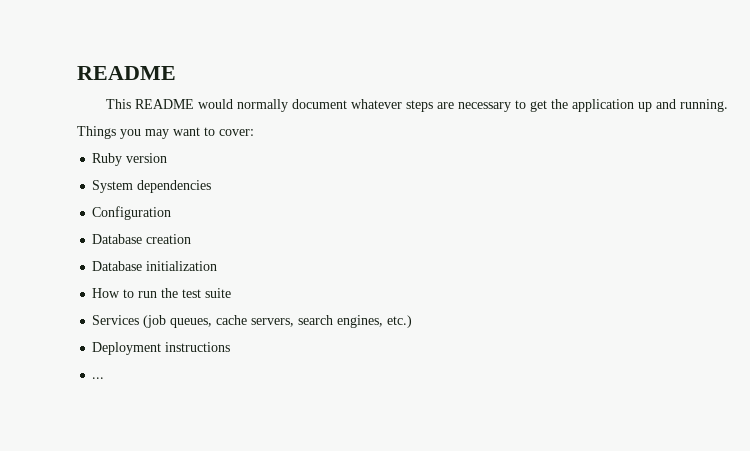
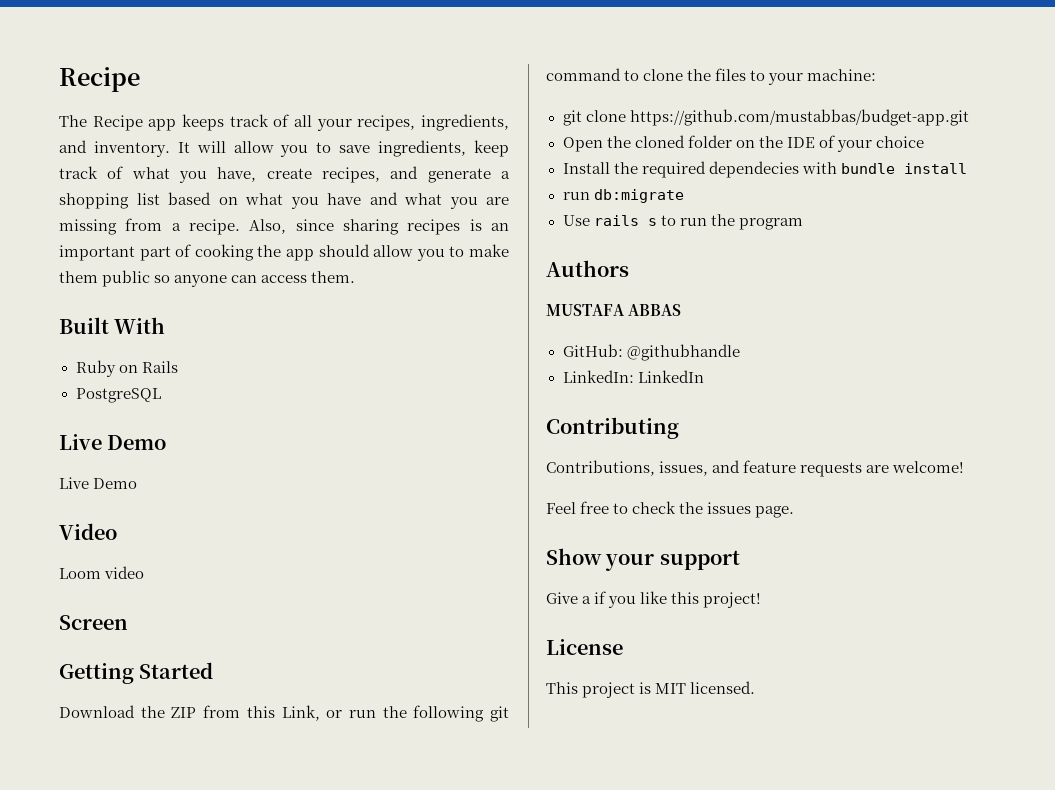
[77,66,176,80] [105,99,728,112] [77,126,254,139] [92,153,168,166] [92,180,212,193] [92,206,172,220] [92,234,192,244] [92,261,218,271] [92,288,232,298] [92,315,413,328] [92,342,231,355] [92,377,105,379] README // This README would normally document whatever steps are necessary to get the application up and running. // Things you may want to cover: // Ruby version // System dependencies // Configuration // Database creation // Database initialization // How to run the test suite // Services (job queues, cache servers, search engines, etc.) // Deployment instructions // ... -> [59,67,140,92] [59,114,509,131] [59,140,510,157] [59,166,510,183] [59,192,509,209] [59,218,509,235] [59,244,510,261] [59,270,356,287] [59,317,166,334] [75,360,178,377] [75,388,161,403] [59,434,167,450] [59,477,138,489] [59,523,117,540] [59,566,145,579] [59,615,128,630] [59,662,214,684] [59,705,509,722] [546,68,877,85] [562,109,969,126] [562,135,924,152] [562,161,967,178] [562,189,684,203] [562,214,803,230] [546,260,629,277] [546,304,682,316] [562,344,740,361] [562,370,704,383] [546,417,679,439] [546,460,965,477] [546,501,795,518] [546,548,740,571] [546,591,762,608] [546,639,623,655] [546,681,756,698] Recipe // The Recipe app keeps track of all your recipes, ingredients, and inventory. It will allow you to save ingredients, keep track of what you have, create recipes, and generate a shopping list based on what you have and what you are missing from a recipe. Also, since sharing recipes is an important part of cooking the app should allow you to make them public so anyone can access them. // Built With // Ruby on Rails // PostgreSQL // Live Demo // Live Demo // Video // Loom video // Screen // Getting Started // Download the ZIP from this Link, or run the following git command to clone the files to your machine: // git clone https://github.com/mustabbas/budget-app.git // Open the cloned folder on the IDE of your choice // Install the required dependecies with bundle install // run db:migrate // Use rails s to run the program // Authors // MUSTAFA ABBAS // GitHub: @githubhandle // LinkedIn: LinkedIn // Contributing // Contributions, issues, and feature requests are welcome! // Feel free to check the issues page. // Show your support // Give a if you like this project! // License // This project is MIT licensed.

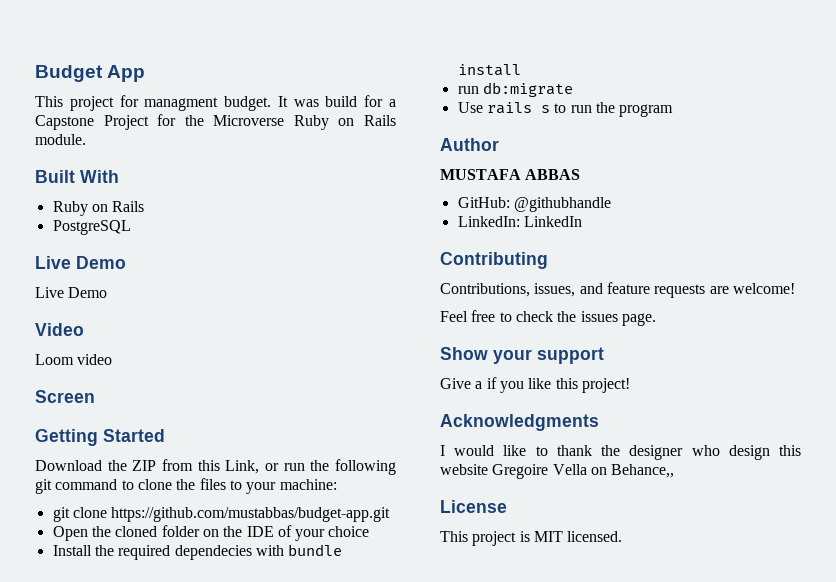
[59,67,140,92] [59,114,509,131] [59,140,510,157] [59,166,510,183] [59,192,509,209] [59,218,509,235] [59,244,510,261] [59,270,356,287] Recipe // The Recipe app keeps track of all your recipes, ingredients, and inventory. It will allow you to save ingredients, keep track of what you have, create recipes, and generate a shopping list based on what you have and what you are missing from a recipe. Also, since sharing recipes is an important part of cooking the app should allow you to make them public so anyone can access them. -> [35,65,146,82] [35,95,396,111] [35,114,396,130] [35,134,86,145] Budget App // This project for managment budget. It was build for a Capstone Project for the Microverse Ruby on Rails module.
[546,260,629,277] Authors -> [440,138,499,151] Author
(762, 600) none -> [440,414,599,431] [440,445,801,460] [440,464,675,479] // Acknowledgments // I would like to thank the designer who design this website Gregoire Vella on Behance,,

